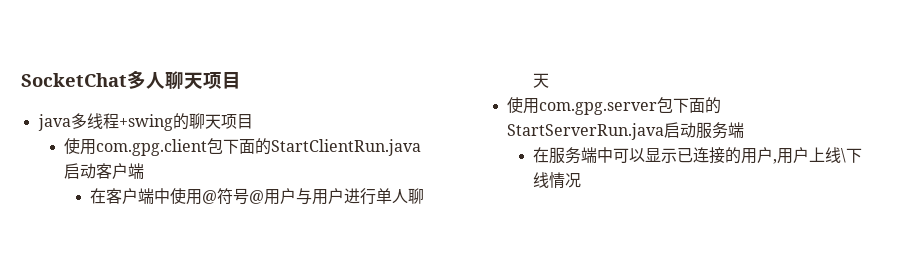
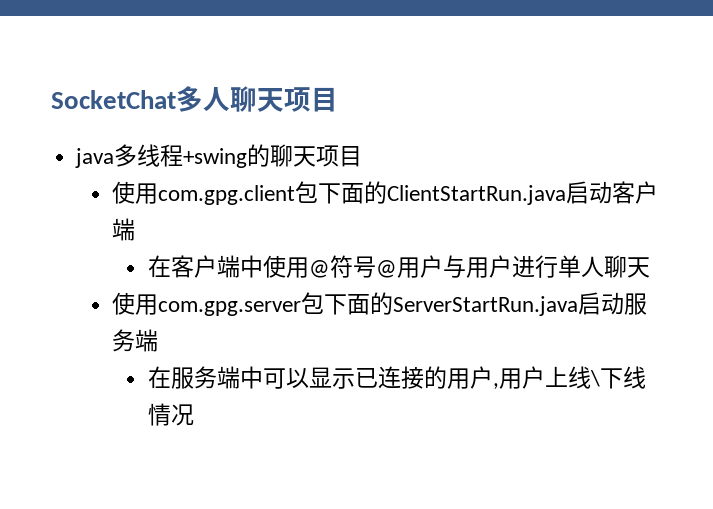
[271,139,422,156] StartClientRun.java -> [387,185,567,205] ClientStartRun.java
[507,123,665,140] StartServerRun.java -> [393,296,579,316] ServerStartRun.java

